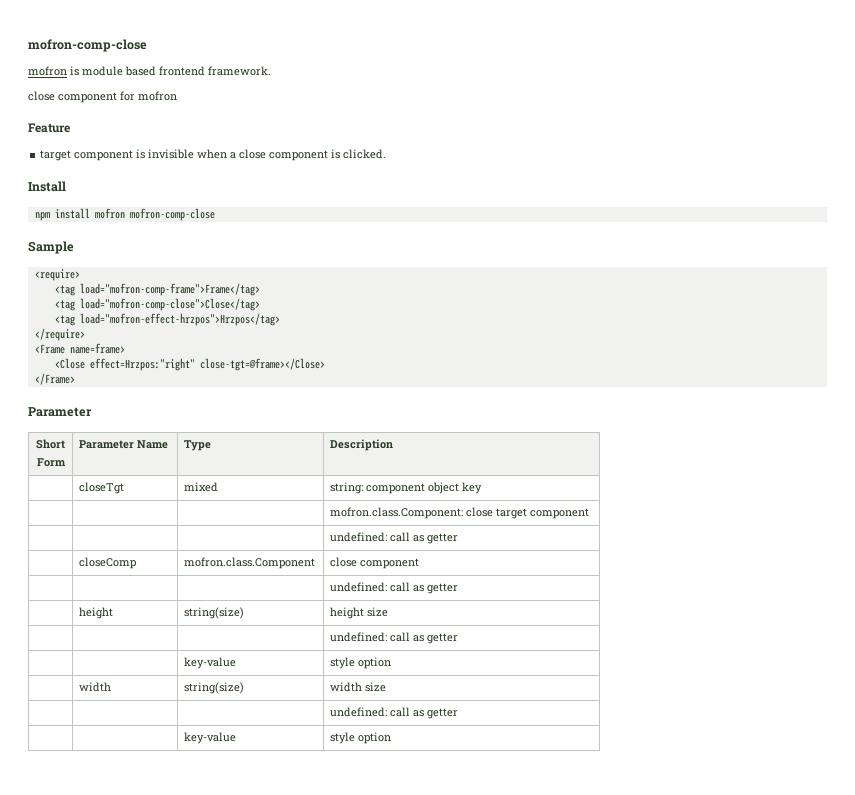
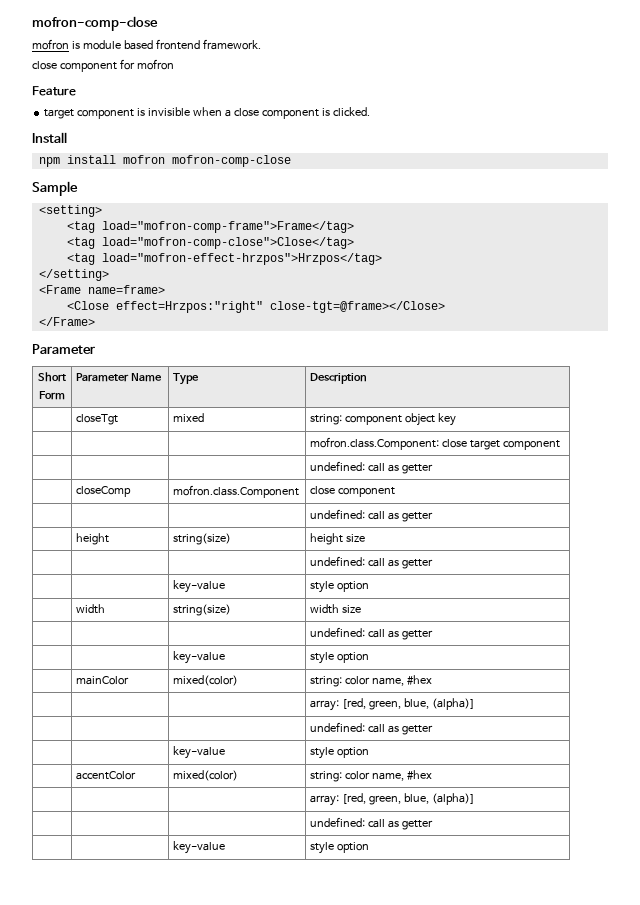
[34,269,80,281] <require> -> [38,205,102,217] <setting>
[34,328,85,341] </require> -> [38,269,109,281] </setting>
(392, 738) none -> [76,676,130,685] [173,675,239,686] [310,675,433,687] [310,698,475,711] [310,722,434,735] [173,746,226,759] [310,747,370,759] [76,771,137,780] [173,770,239,781] [310,770,433,782] [310,793,475,806] [310,817,434,830] [173,841,226,854] [310,842,370,854] // | mainColor | mixed(color) | string: color name, #hex // | | | array: [red, green, blue, (alpha)] // | | | undefined: call as getter // | | key-value | style option // | accentColor | mixed(color) | string: color name, #hex // | | | array: [red, green, blue, (alpha)] // | | | undefined: call as getter // | | key-value | style option

